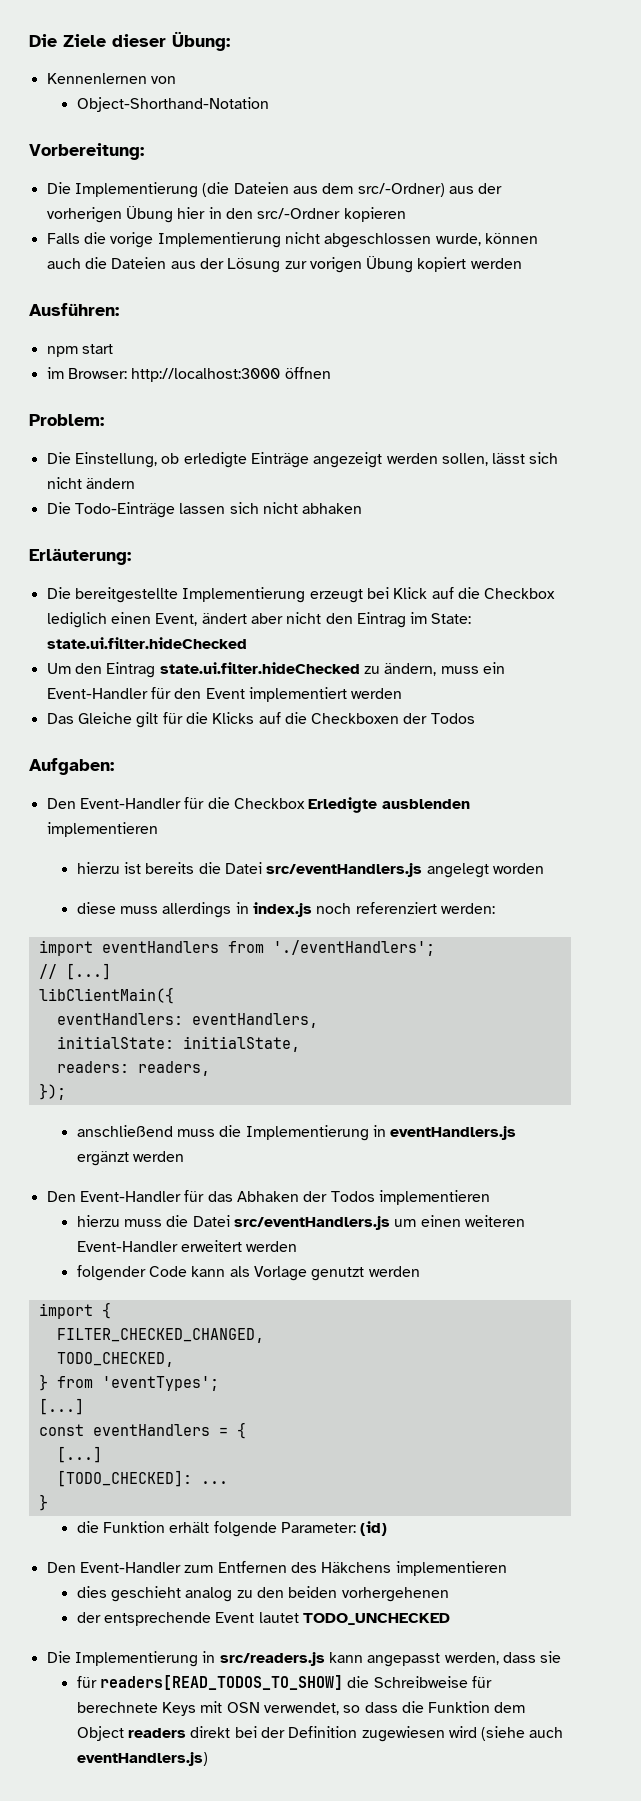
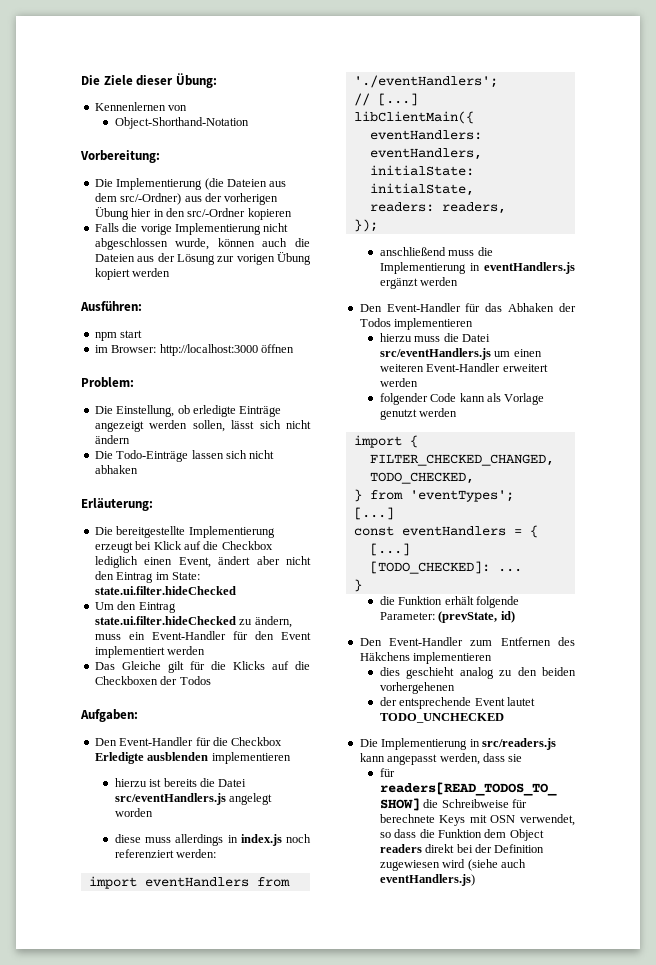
[360,1521,388,1536] (id) -> [438,611,515,623] (prevState, id)

